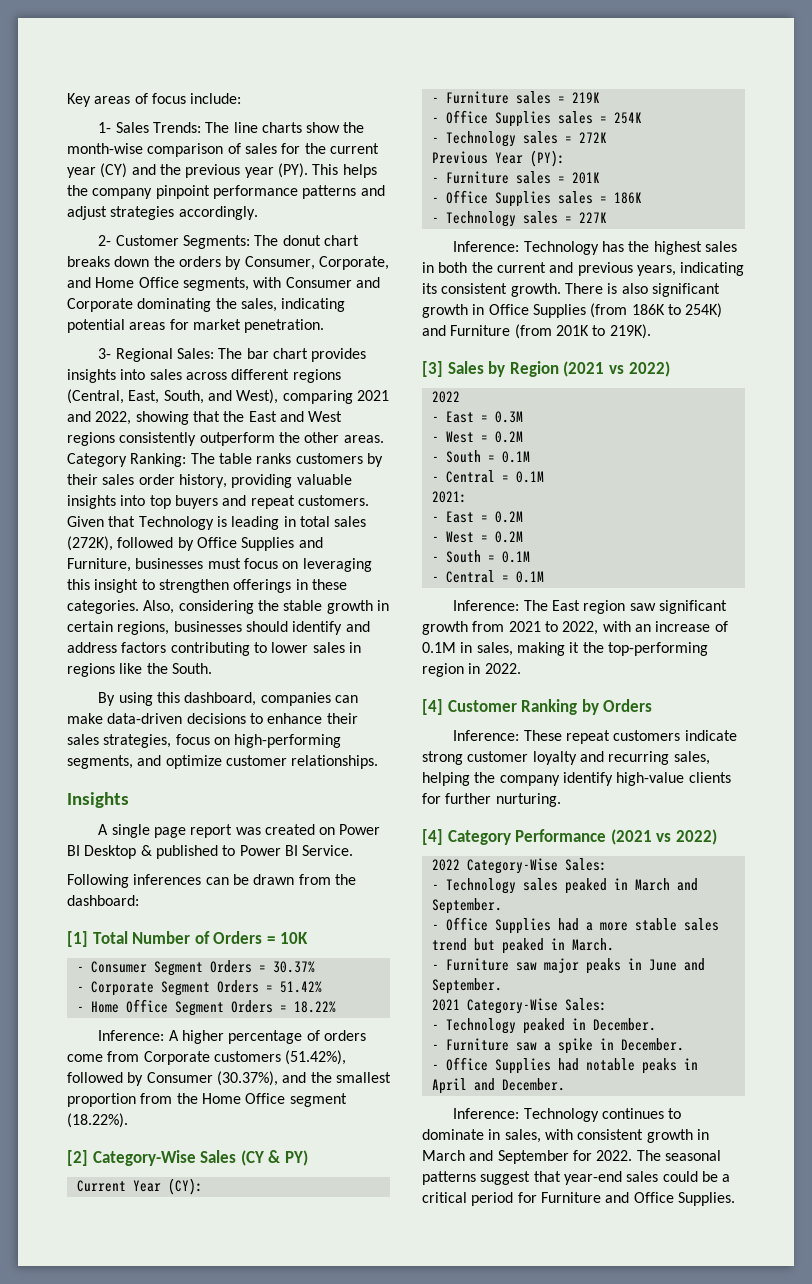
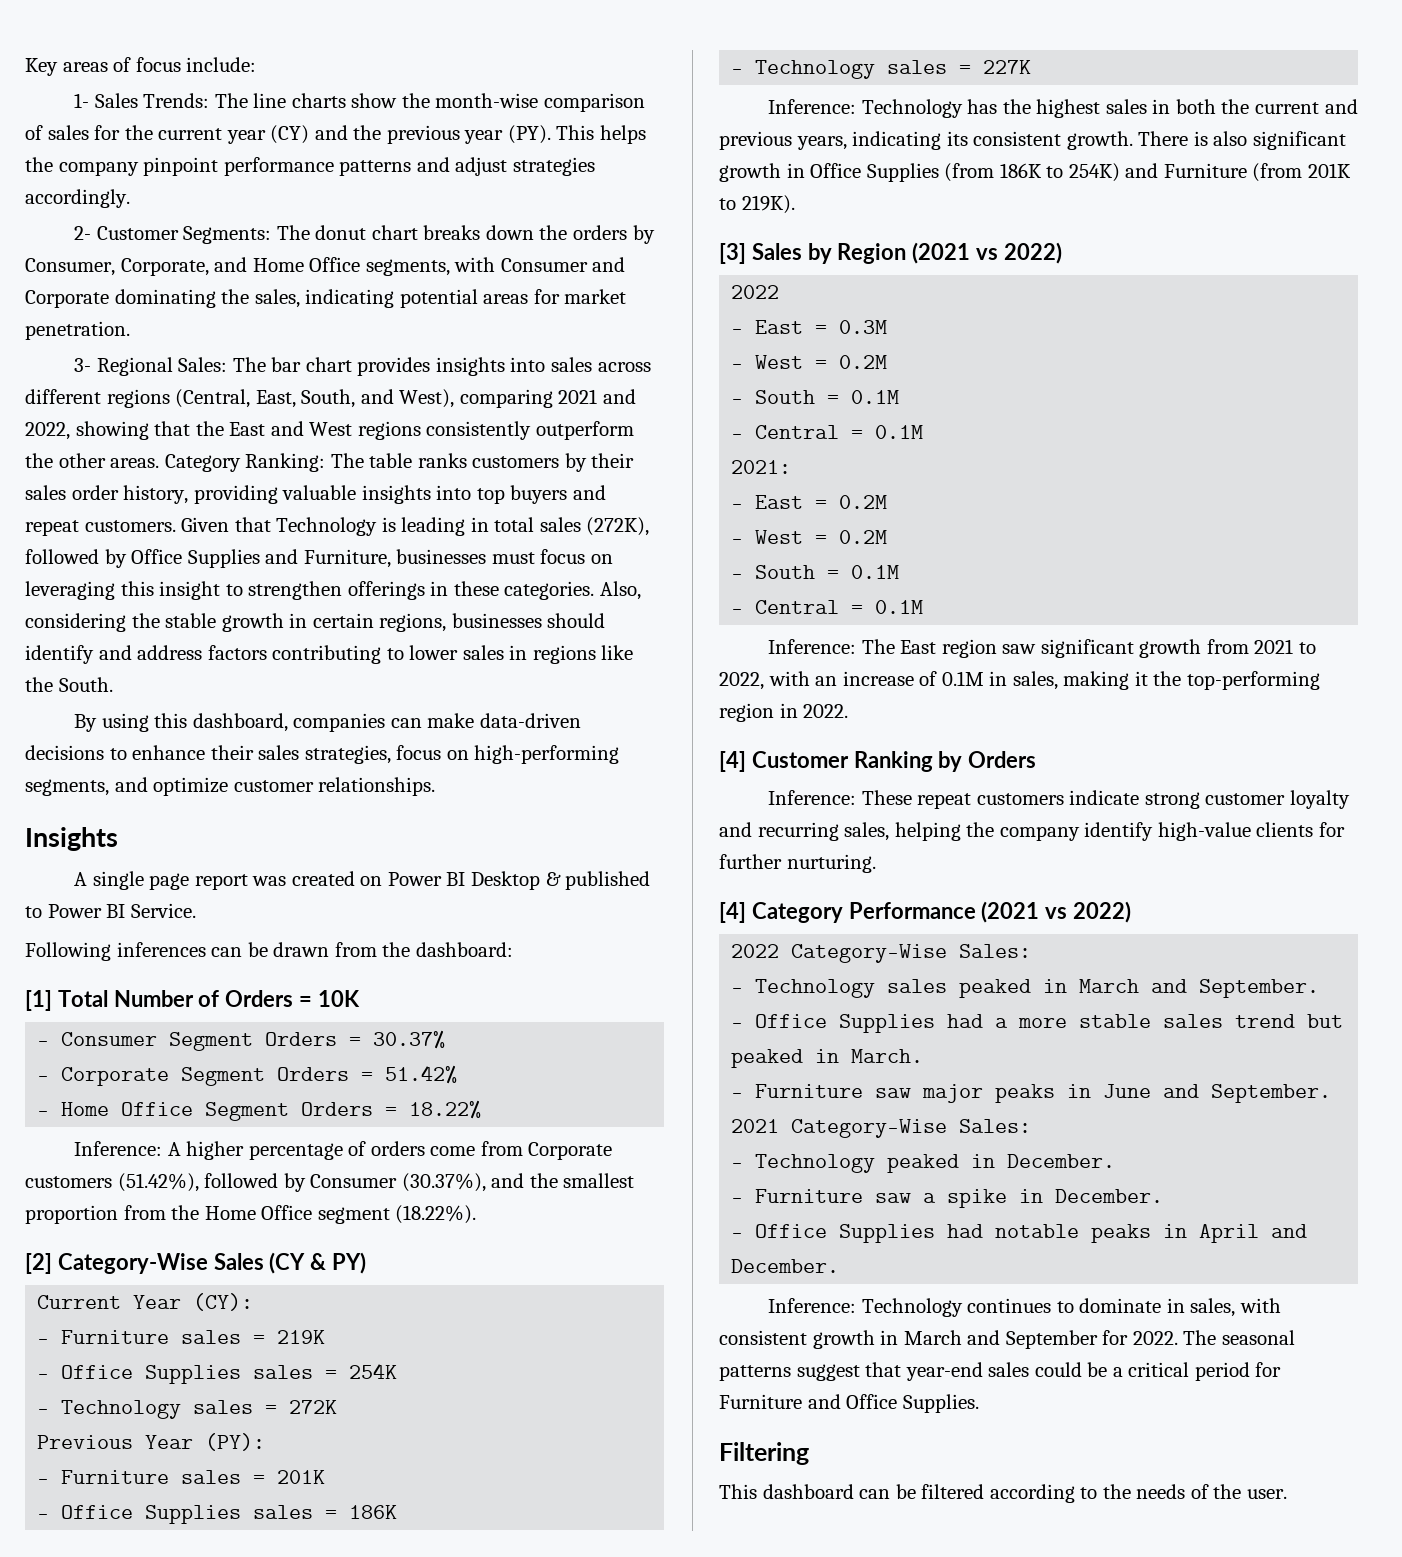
(735, 1199) none -> [719,1442,809,1465] [719,1484,1287,1503] // Filtering // This dashboard can be filtered according to the needs of the user.

